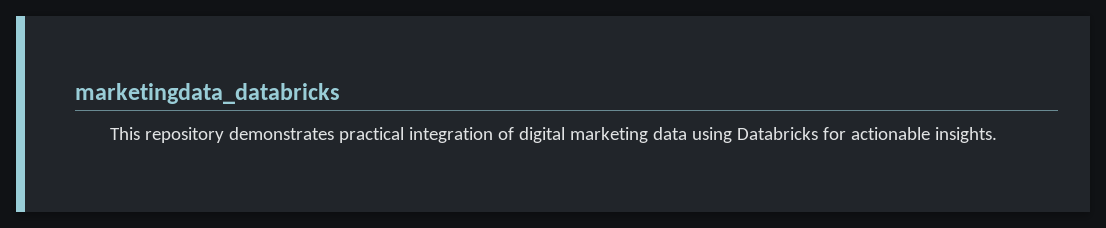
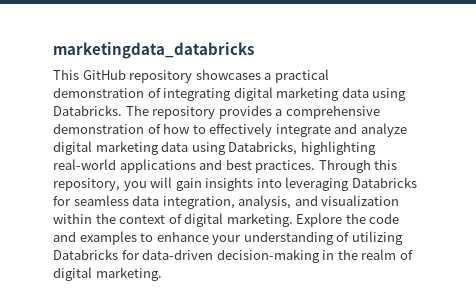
[144,127,997,143] repository demonstrates practical integration of digital marketing data using Databricks for actionable insights. -> [82,69,329,83] [53,87,407,101] [53,105,380,119] [53,123,407,137] [53,141,376,155] [53,159,398,173] [53,177,417,191] [53,195,400,209] [53,213,400,227] [53,231,403,245] [53,249,413,263] [53,267,162,281] GitHub repository showcases a practical demonstration of integrating digital marketing data using Databricks. The repository provides a comprehensive demonstration of how to effectively integrate and analyze digital marketing data using Databricks, highlighting real-world applications and best practices. Through this repository, you will gain insights into leveraging Databricks for seamless data integration, analysis, and visualization within the context of digital marketing. Explore the code and examples to enhance your understanding of utilizing Databricks for data-driven decision-making in the realm of digital marketing.

